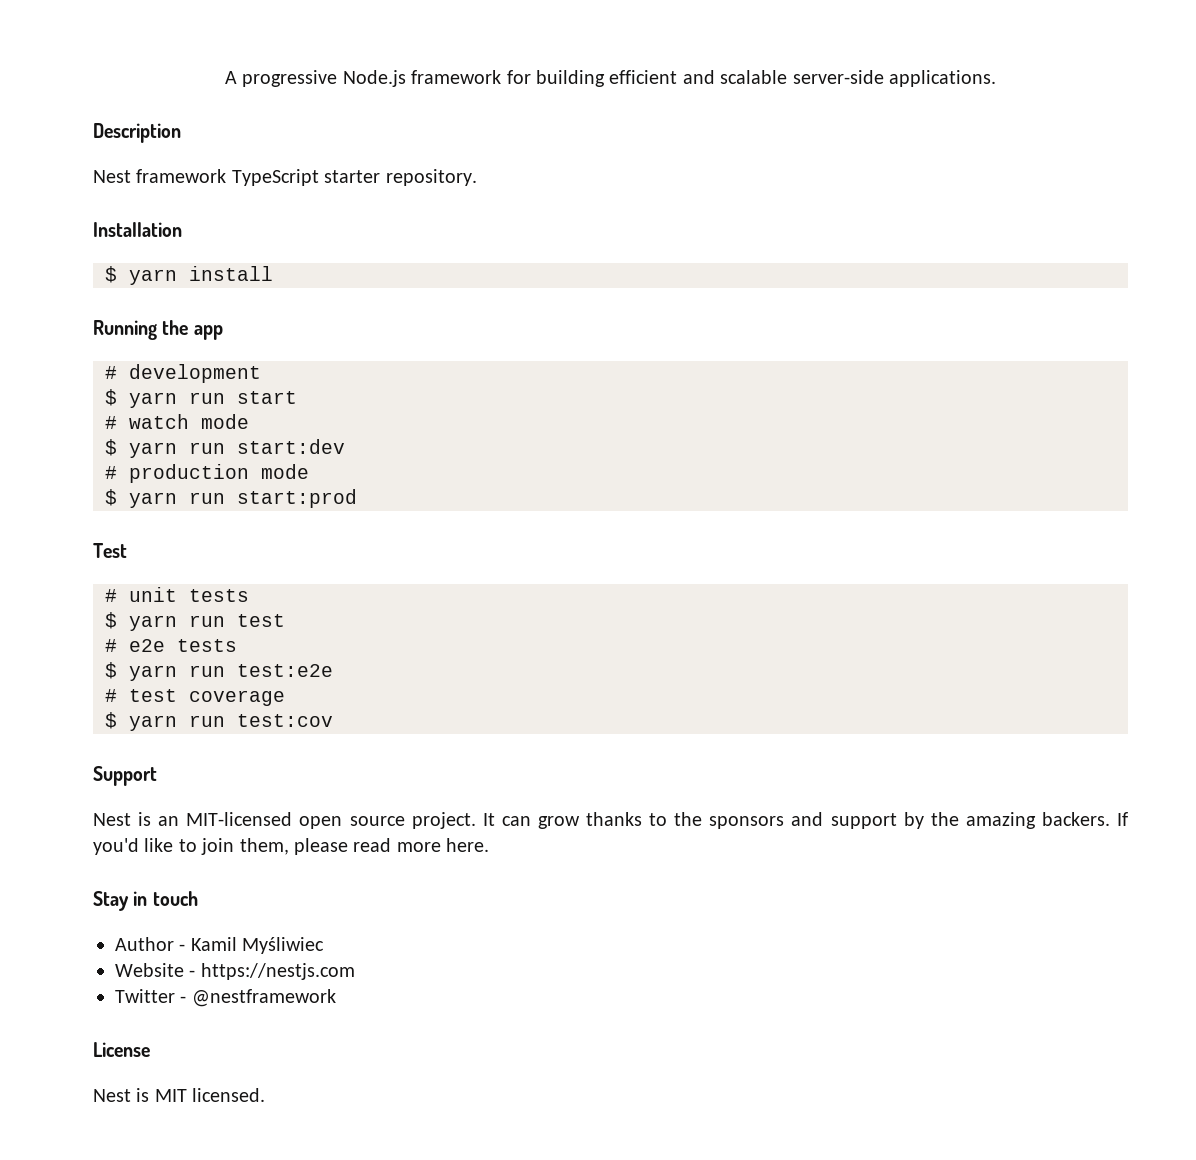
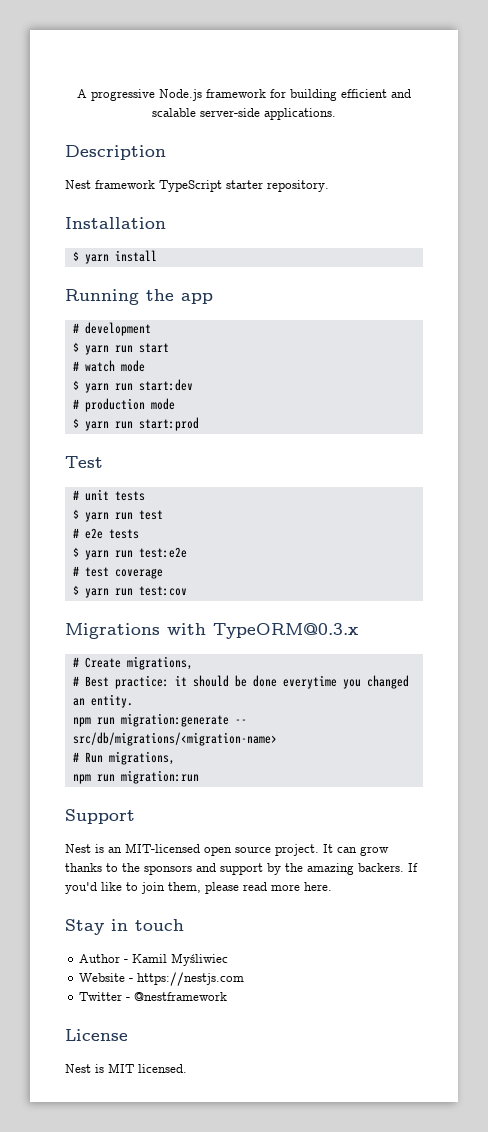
(333, 720) none -> [65,623,359,639] [72,656,193,670] [72,675,409,689] [72,694,133,708] [72,713,247,727] [72,732,277,746] [72,751,175,765] [72,770,199,784] // Migrations with TypeORM@0.3.x // # Create migrations, // # Best practice: it should be done everytime you changed an entity. // npm run migration:generate -- src/db/migrations/<migration-name> // # Run migrations, // npm run migration:run

